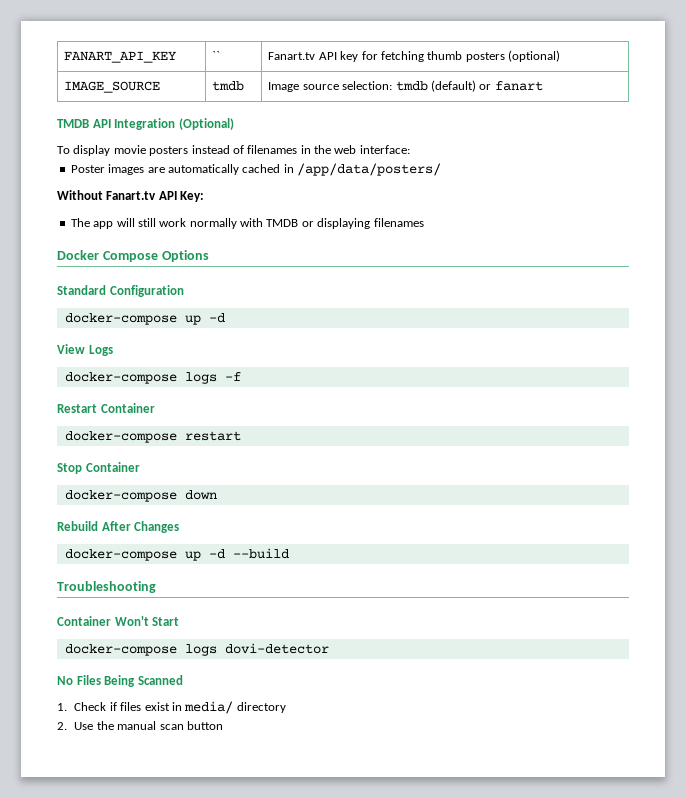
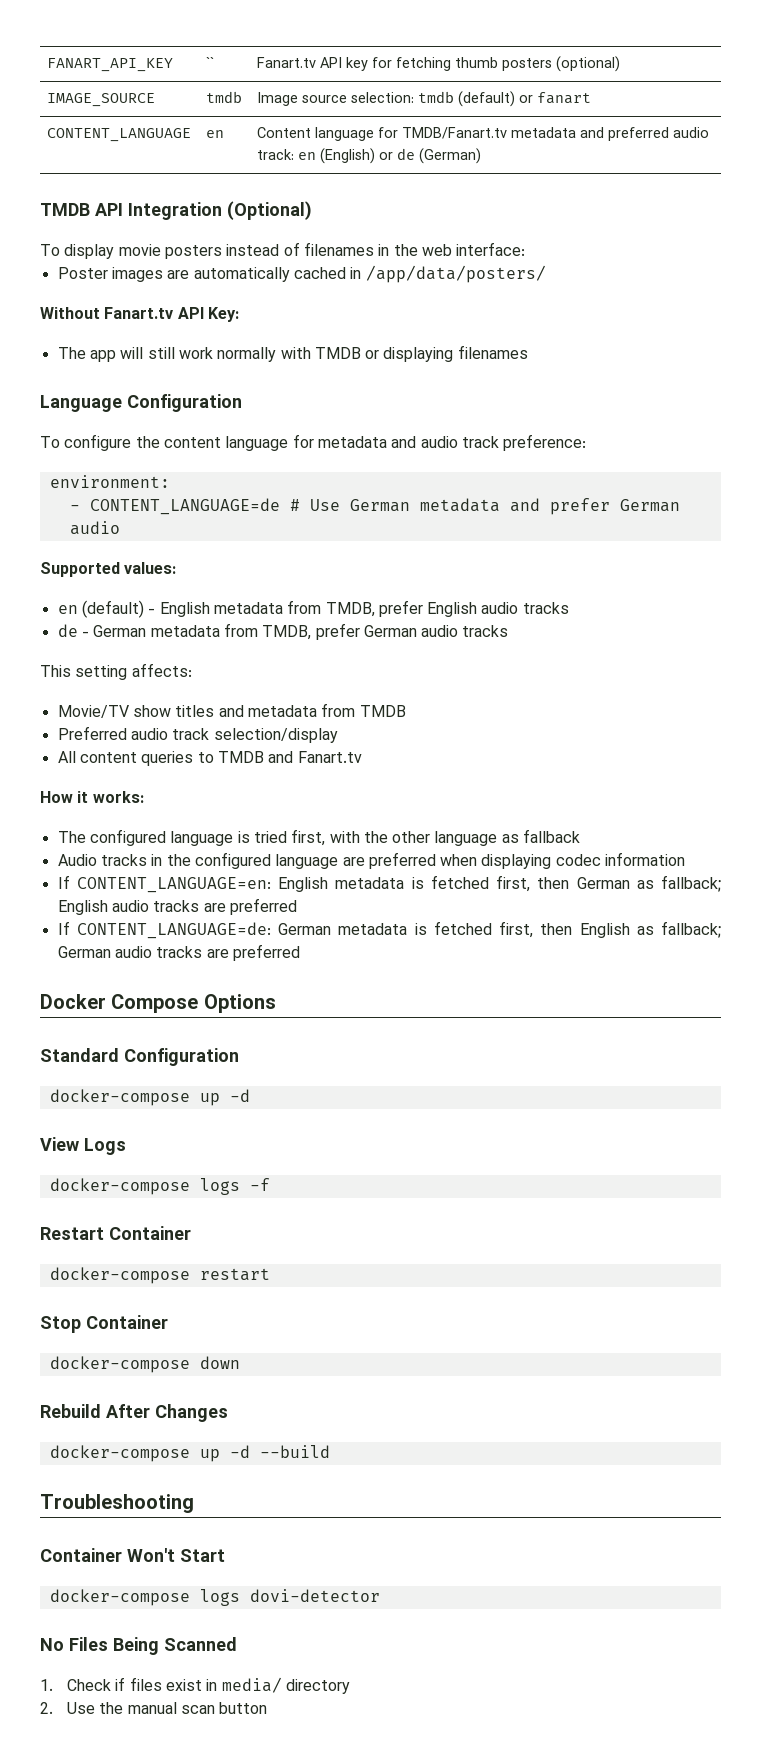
(543, 86) none -> [47,128,192,142] [206,130,225,138] [257,127,710,141] [257,148,482,164] // CONTENT_LANGUAGE | en | Content language for TMDB/Fanart.tv metadata and preferred audio track: en (English) or de (German)
(424, 222) none -> [40,394,242,412] [40,434,587,451] [49,475,170,488] [69,498,680,515] [69,521,120,535] [40,562,177,577] [57,600,569,618] [57,623,509,640] [40,663,192,680] [57,703,406,718] [57,726,338,743] [57,751,362,766] [40,791,144,803] [57,829,581,846] [57,852,686,869] [57,875,722,893] [57,898,297,915] [57,921,722,939] [57,944,300,961] // Language Configuration // To configure the content language for metadata and audio track preference: // environment: // - CONTENT_LANGUAGE=de # Use German metadata and prefer German audio // Supported values: // en (default) - English metadata from TMDB, prefer English audio tracks // de - German metadata from TMDB, prefer German audio tracks // This setting affects: // Movie/TV show titles and metadata from TMDB // Preferred audio track selection/display // All content queries to TMDB and Fanart.tv // How it works: // The configured language is tried first, with the other language as fallback // Audio tracks in the configured language are preferred when displaying codec information // If CONTENT_LANGUAGE=en: English metadata is fetched first, then German as fallback; English audio tracks are preferred // If CONTENT_LANGUAGE=de: German metadata is fetched first, then English as fallback; German audio tracks are preferred

